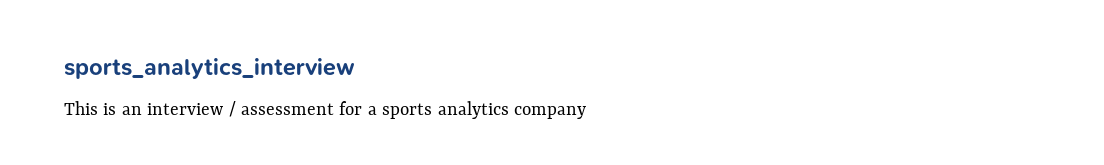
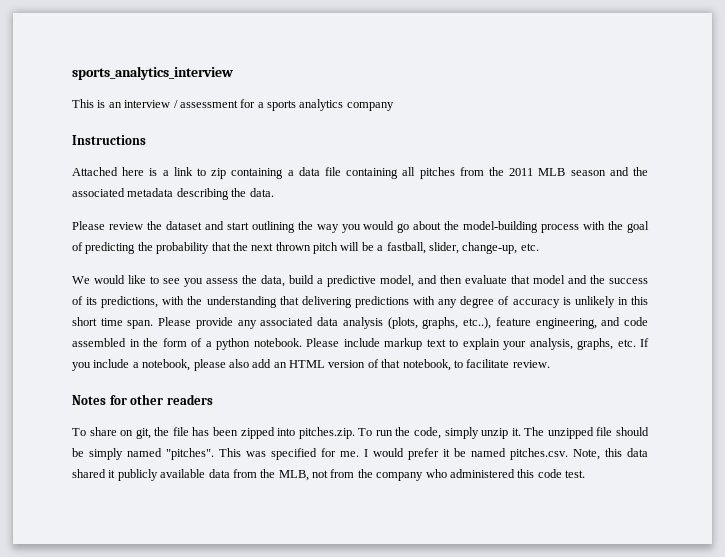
(586, 112) none -> [72,135,146,145] [72,167,648,179] [72,188,274,200] [72,221,650,233] [72,242,539,254] [72,275,648,287] [72,296,649,308] [72,317,649,329] [72,338,649,350] [72,359,550,371] [72,394,213,405] [72,427,649,439] [72,448,648,460] [72,469,585,481] // Instructions // Attached here is a link to zip containing a data file containing all pitches from the 2011 MLB season and the associated metadata describing the data. // Please review the dataset and start outlining the way you would go about the model-building process with the goal of predicting the probability that the next thrown pitch will be a fastball, slider, change-up, etc. // We would like to see you assess the data, build a predictive model, and then evaluate that model and the success of its predictions, with the understanding that delivering predictions with any degree of accuracy is unlikely in this short time span. Please provide any associated data analysis (plots, graphs, etc..), feature engineering, and code assembled in the form of a python notebook. Please include markup text to explain your analysis, graphs, etc. If you include a notebook, please also add an HTML version of that notebook, to facilitate review. // Notes for other readers // To share on git, the file has been zipped into pitches.zip. To run the code, simply unzip it. The unzipped file should be simply named "pitches". This was specified for me. I would prefer it be named pitches.csv. Note, this data shared it publicly available data from the MLB, not from the company who administered this code test.

